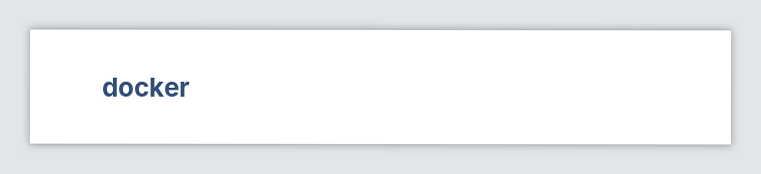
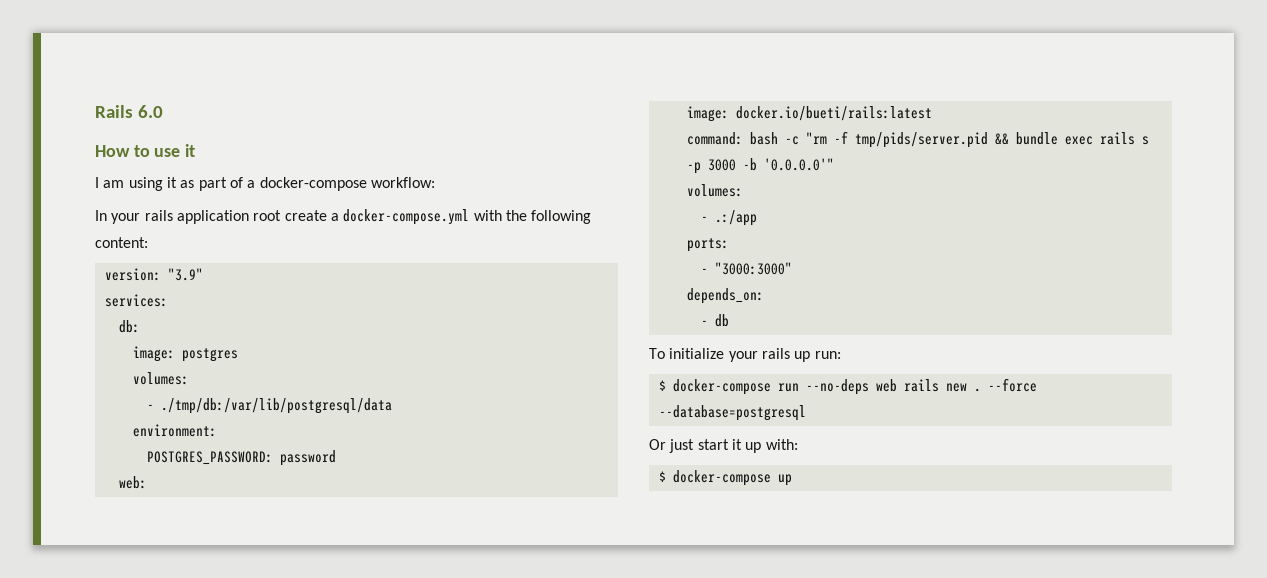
[101,77,191,97] docker -> [95,105,163,118] [95,144,196,157] [95,177,435,191] [95,209,592,225] [95,237,148,248] [104,268,203,281] [104,294,168,307] [118,320,140,333] [132,346,238,362] [132,372,189,385] [146,398,392,414] [132,424,217,437] [146,450,336,466] [118,476,147,489] [686,106,932,122] [686,131,1149,148] [686,158,834,174] [686,184,743,197] [700,210,757,226] [686,238,729,252] [700,262,792,275] [686,288,764,304] [700,314,729,327] [649,348,841,362] [658,378,1037,395] [658,405,806,421] [649,439,798,453] [658,470,792,486] Rails 6.0 // How to use it // I am using it as part of a docker-compose workflow: // In your rails application root create a docker-compose.yml with the following content: // version: "3.9" // services: // db: // image: postgres // volumes: // - ./tmp/db:/var/lib/postgresql/data // environment: // POSTGRES_PASSWORD: password // web: // image: docker.io/bueti/rails:latest // command: bash -c "rm -f tmp/pids/server.pid && bundle exec rails s -p 3000 -b '0.0.0.0'" // volumes: // - .:/app // ports: // - "3000:3000" // depends_on: // - db // To initialize your rails up run: // $ docker-compose run --no-deps web rails new . --force --database=postgresql // Or just start it up with: // $ docker-compose up

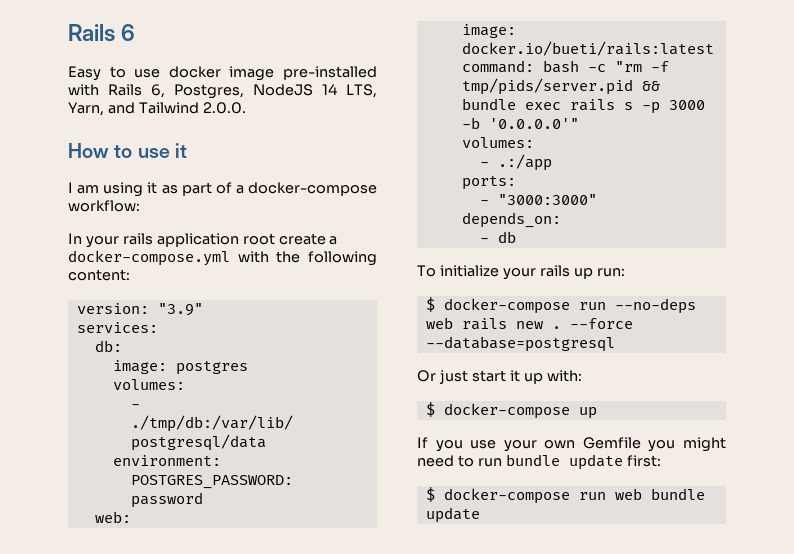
[95,105,163,118] Rails 6.0 -> [68,24,136,42] [68,66,377,81] [68,84,377,99] [68,102,246,116] Rails 6 // Easy to use docker image pre-installed with Rails 6, Postgres, NodeJS 14 LTS, Yarn, and Tailwind 2.0.0.
(792, 480) none -> [417,437,726,452] [417,454,661,470] [425,487,705,504] [425,507,480,523] // If you use your own Gemfile you might need to run bundle update first: // $ docker-compose run web bundle update

